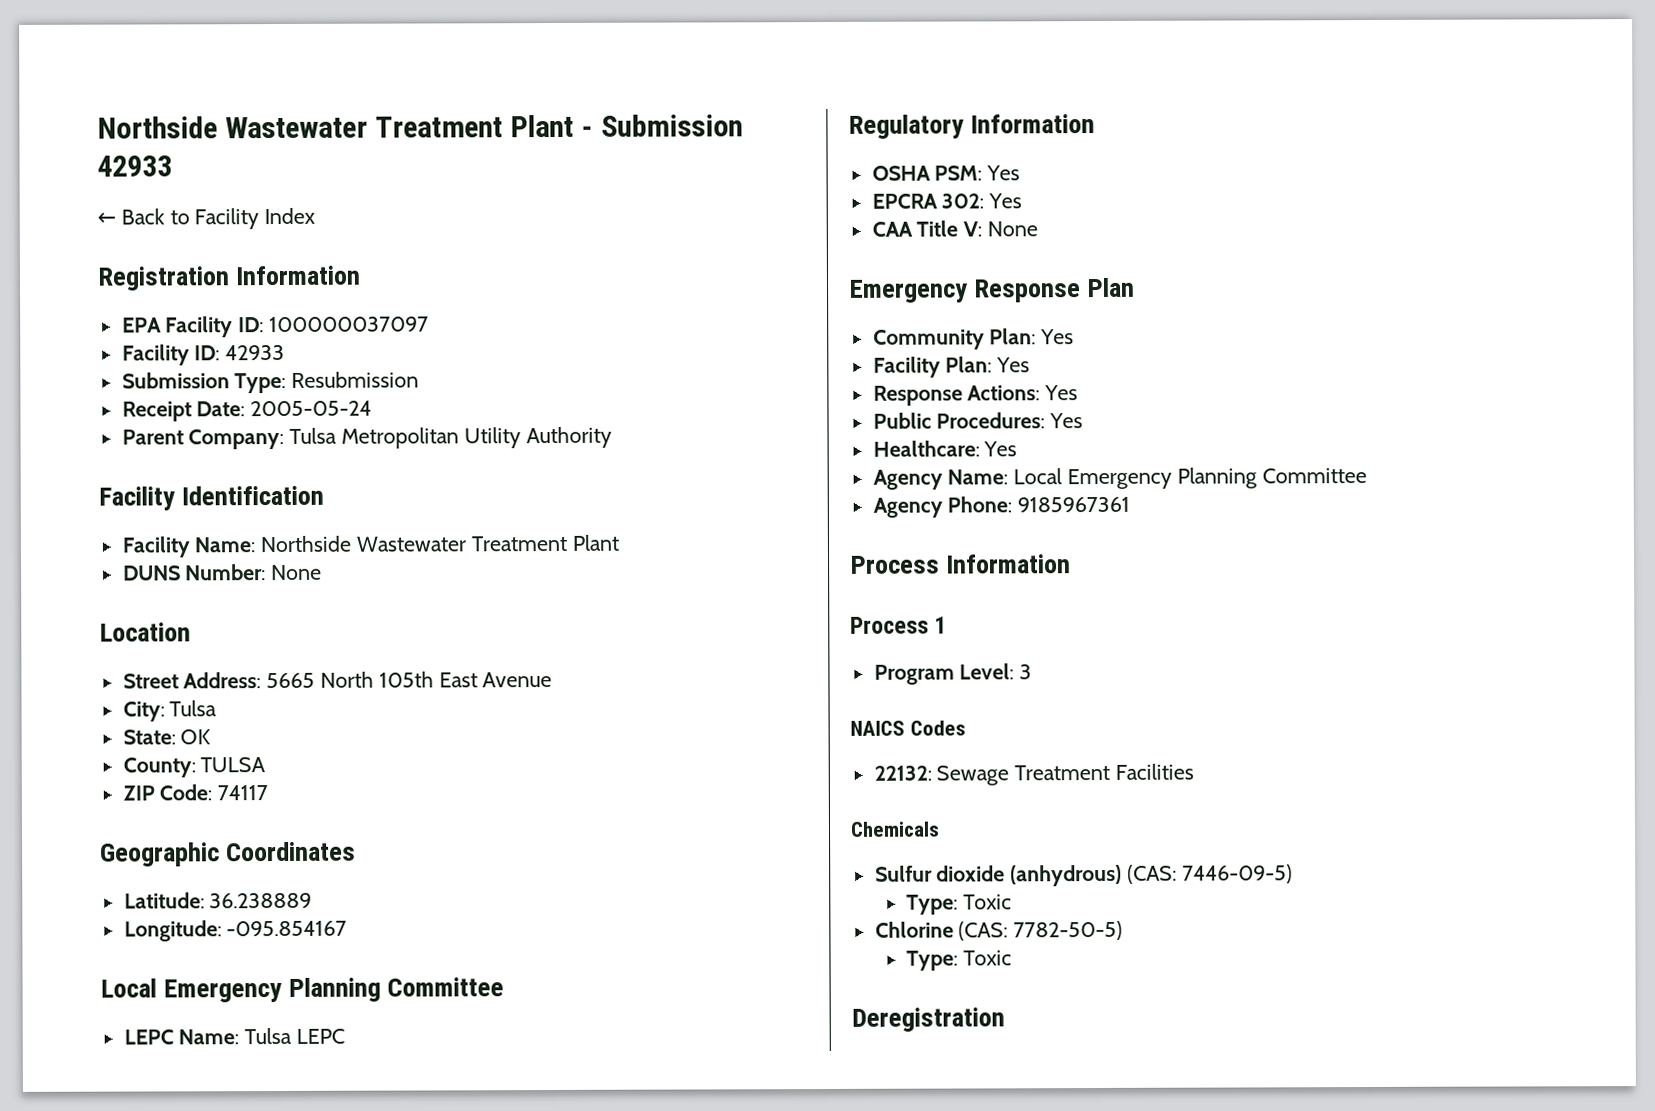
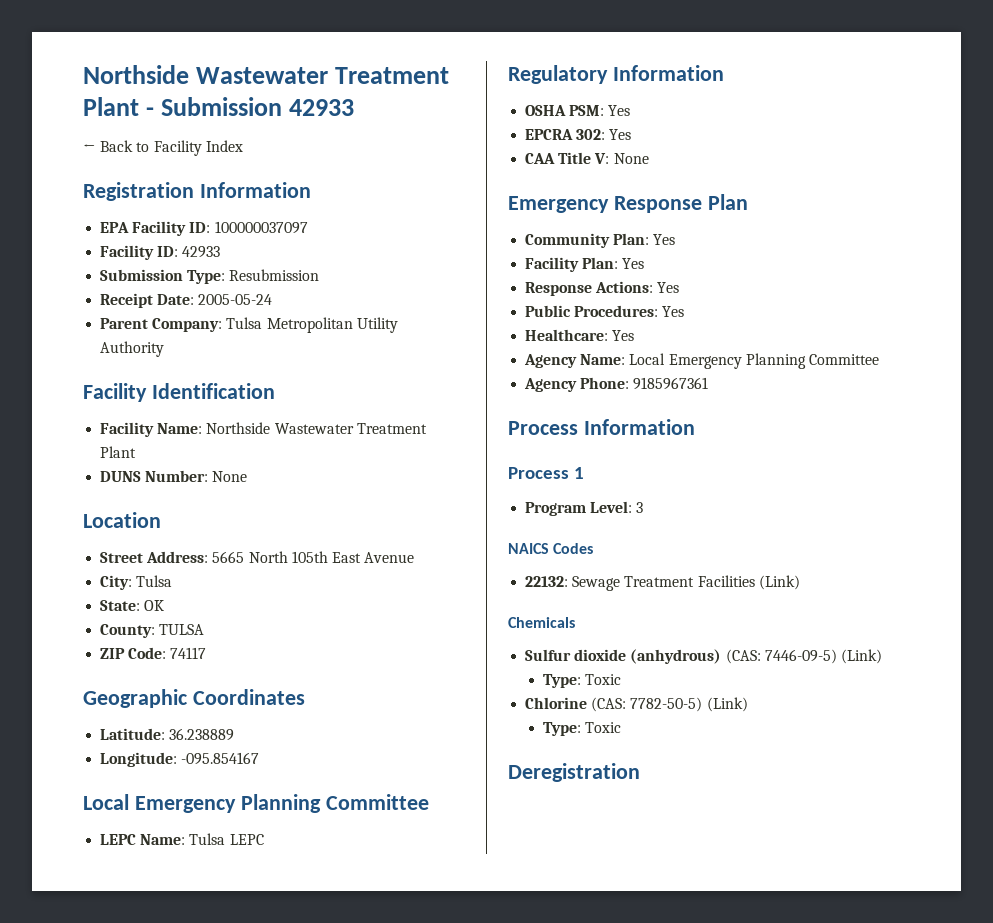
(1195, 771) none -> [758,575,800,590] (Link)
(1293, 874) none -> [840,649,882,664] (Link)
(1124, 930) none -> [706,697,748,712] (Link)

